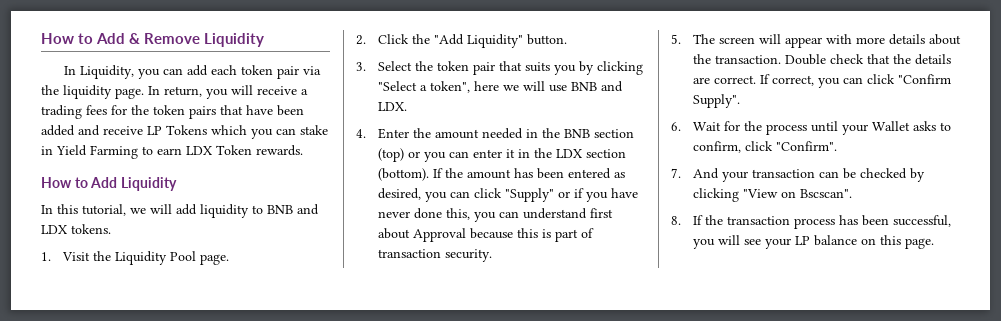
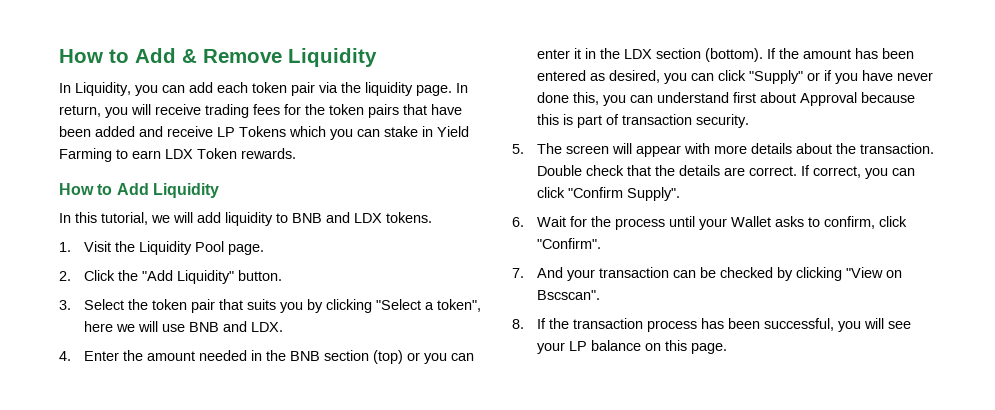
[301,89,308,95] a -> (201, 109) none

